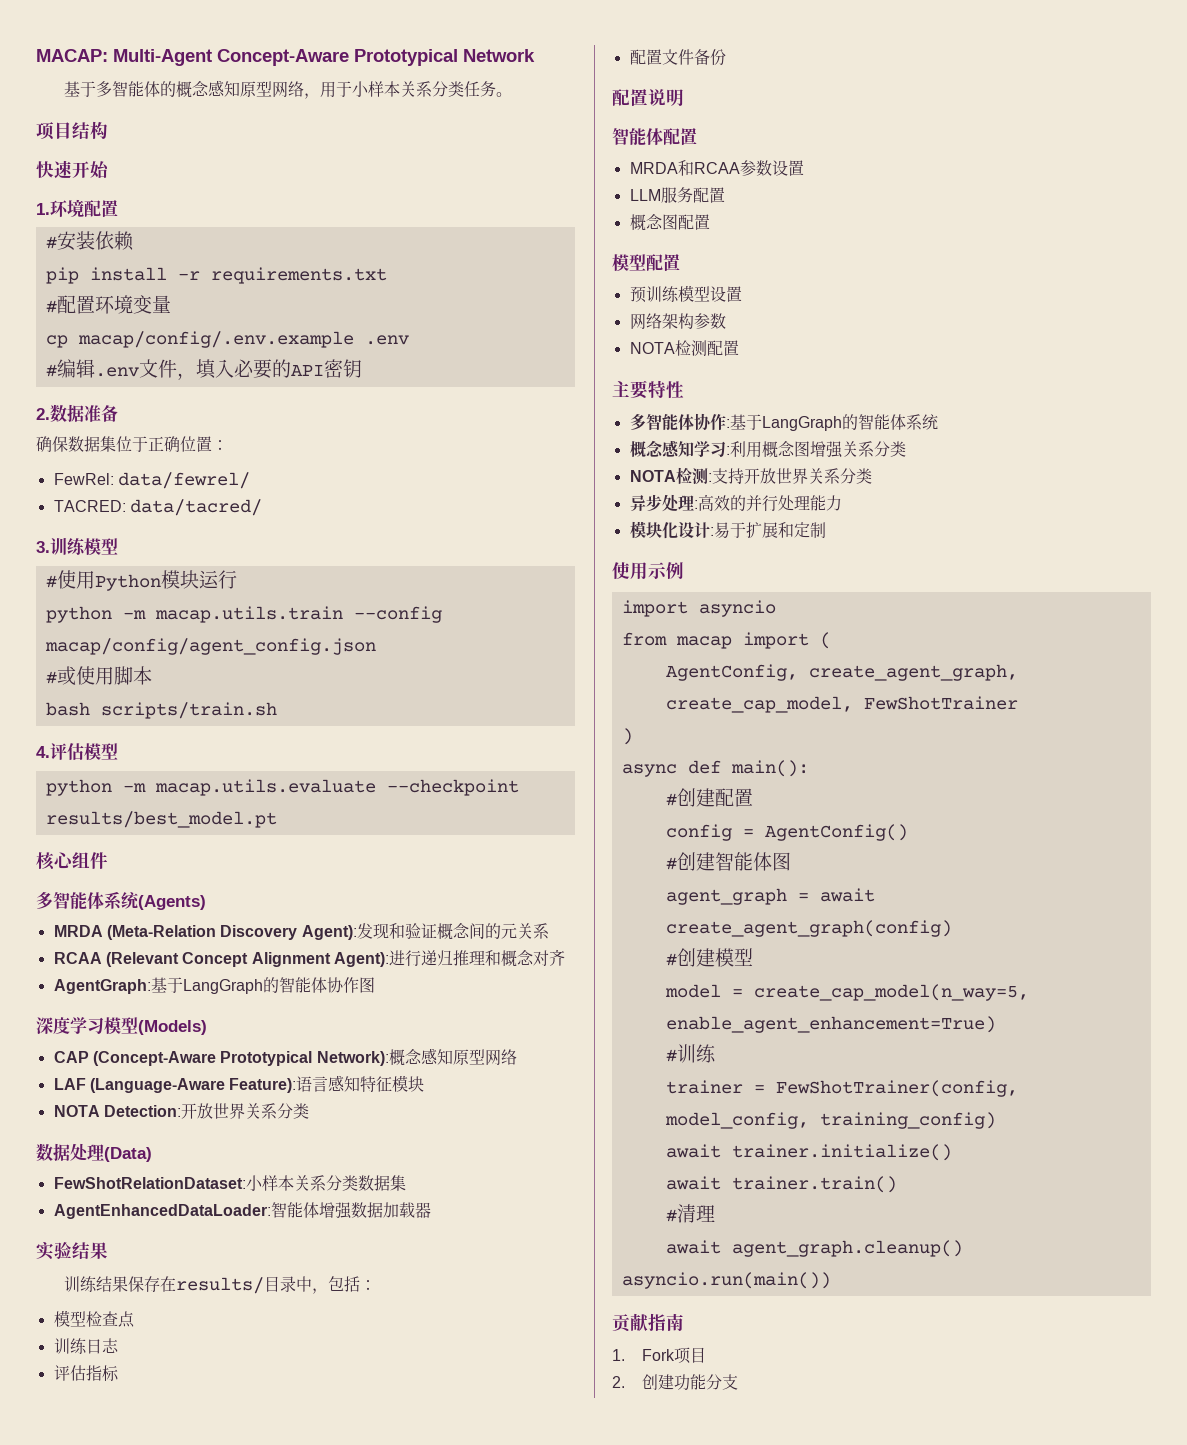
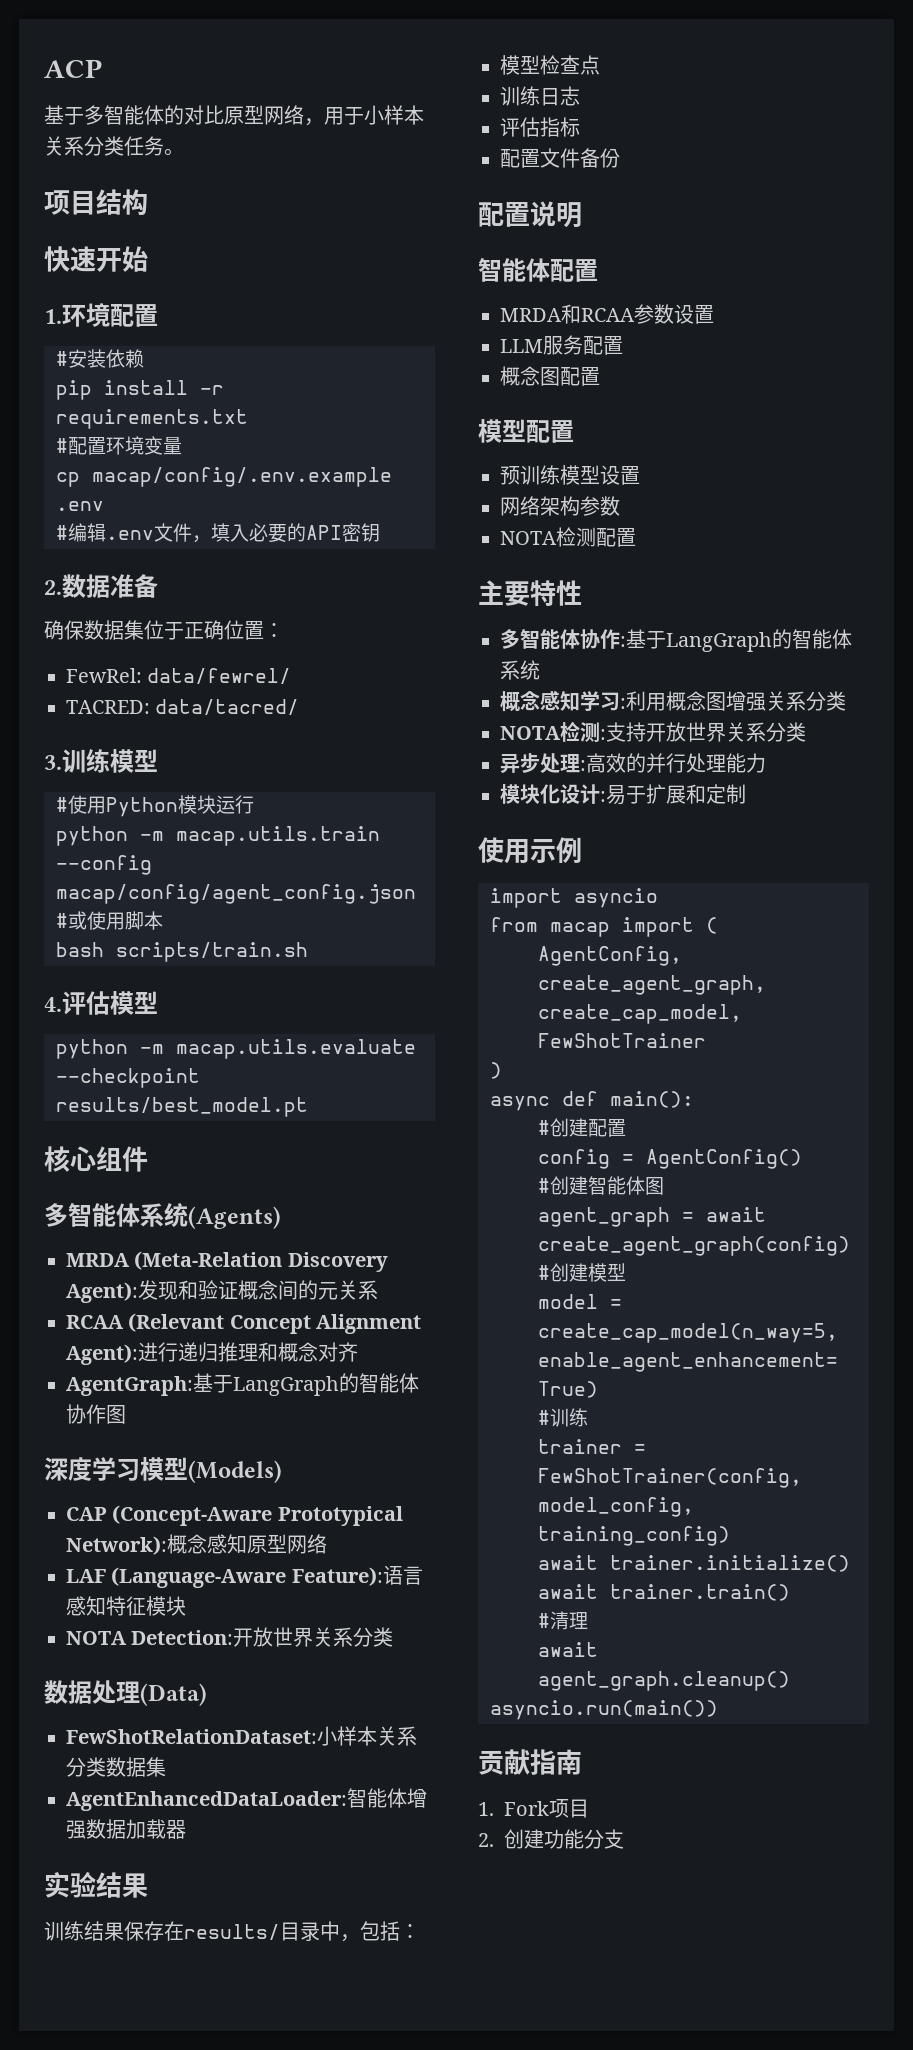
[36,49,535,66] MACAP: Multi-Agent Concept-Aware Prototypical Network -> [44,59,102,78] ACP
[175,80,240,98] 概念感知 -> [184,105,224,125] 对比

